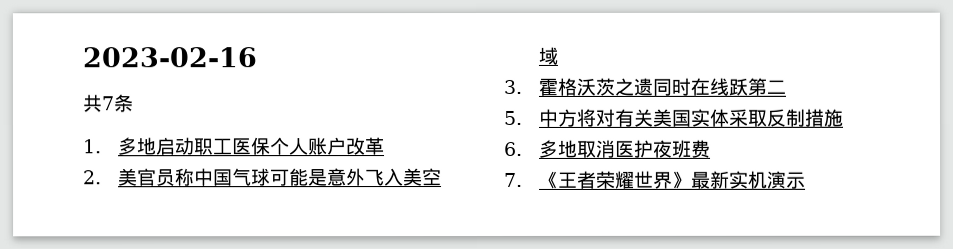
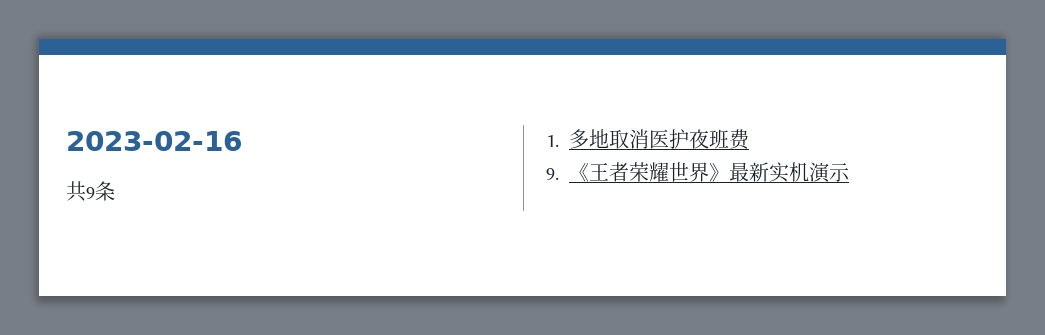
[101,96,114,111] 7 -> [86,187,95,199] 9
[155,137,385,156] [83,168,442,187] [537,46,558,65] [503,77,786,96] [503,108,844,127] [504,139,578,158] 启动职工医保个人账户改革 // 2.美官员称中国气球可能是意外飞入美空域 // 3.霍格沃茨之遗同时在线跃第二 // 5.中方将对有关美国实体采取反制措施 // 6.多地 -> (610, 138) none
[504,172,523,187] 7. -> [546,168,559,180] 9.

